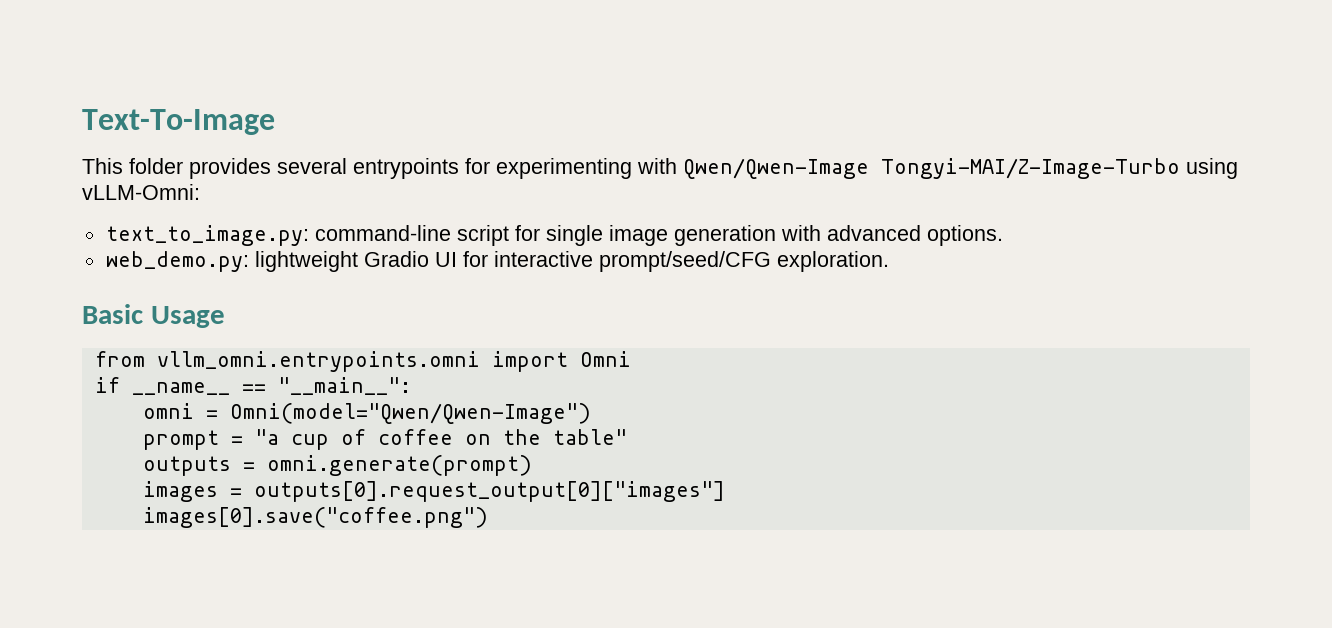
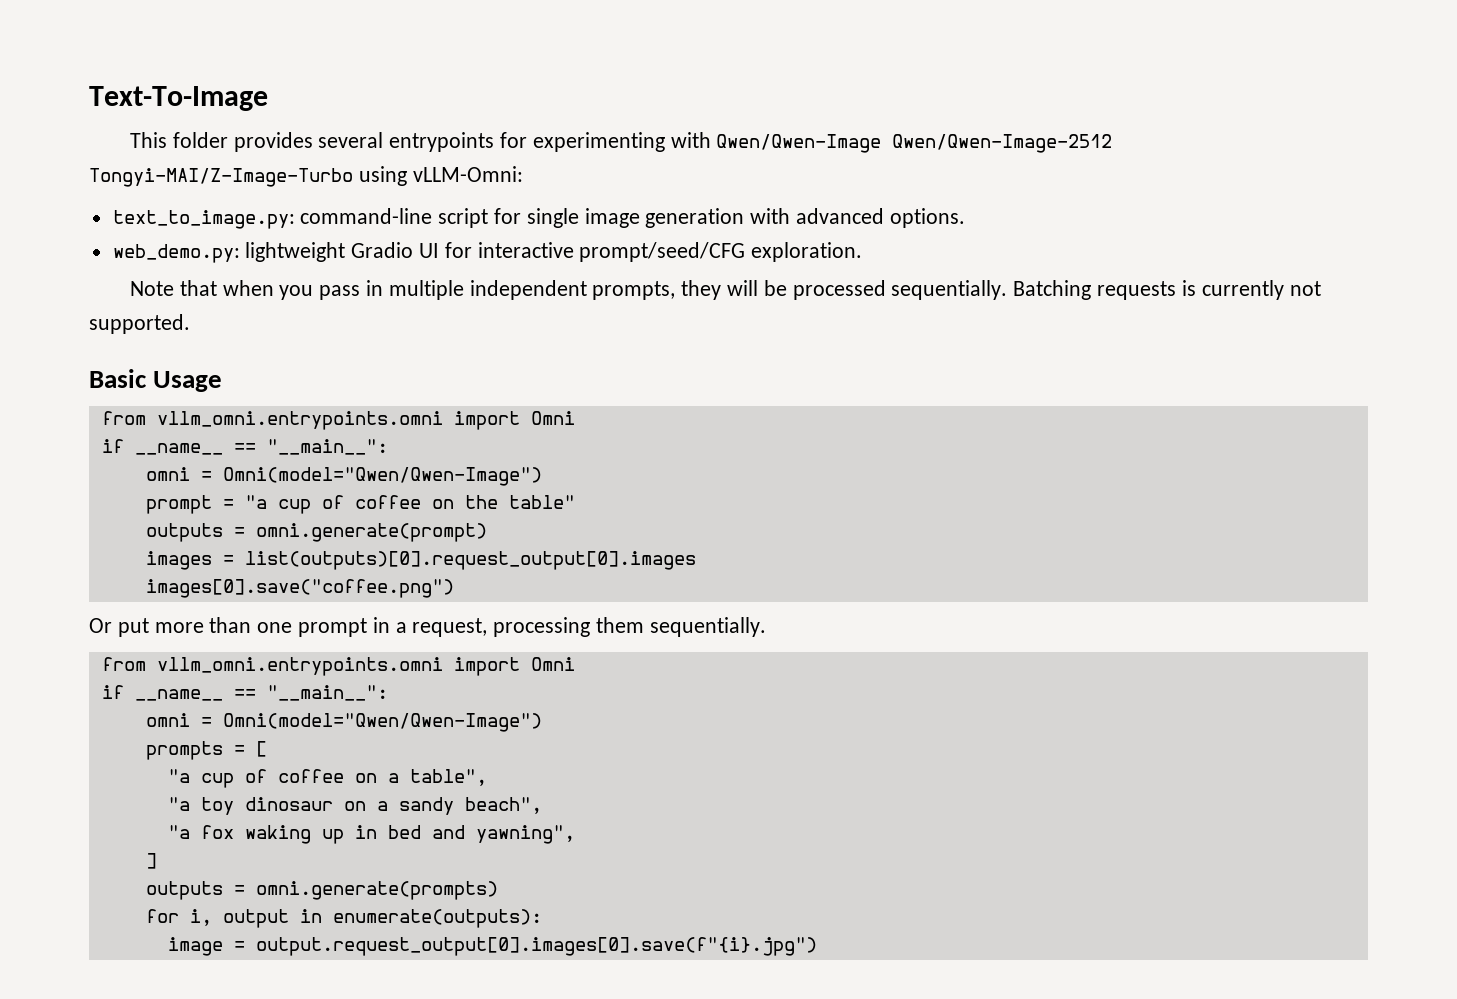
(869, 168) none -> [892,134,1113,153] Qwen/Qwen-Image-2512
(889, 261) none -> [130,280,1321,300] [89,314,190,334] // Note that when you pass in multiple independent prompts, they will be processed sequentially. Batching requests is currently not supported.
[253,481,725,502] outputs[0].request_output[0]["images"] -> [244,551,696,570] list(outputs)[0].request_output[0].images
(488, 517) none -> [89,617,766,637] [101,657,575,676] [101,685,388,701] [145,713,542,732] [145,741,267,760] [167,769,487,788] [167,797,542,815] [167,825,575,844] [145,853,157,869] [145,881,498,900] [145,909,542,928] [167,937,817,956] // Or put more than one prompt in a request, processing them sequentially. // from vllm_omni.entrypoints.omni import Omni // if __name__ == "__main__": // omni = Omni(model="Qwen/Qwen-Image") // prompts = [ // "a cup of coffee on a table", // "a toy dinosaur on a sandy beach", // "a fox waking up in bed and yawning", // ] // outputs = omni.generate(prompts) // for i, output in enumerate(outputs): // image = output.request_output[0].images[0].save(f"{i}.jpg")

